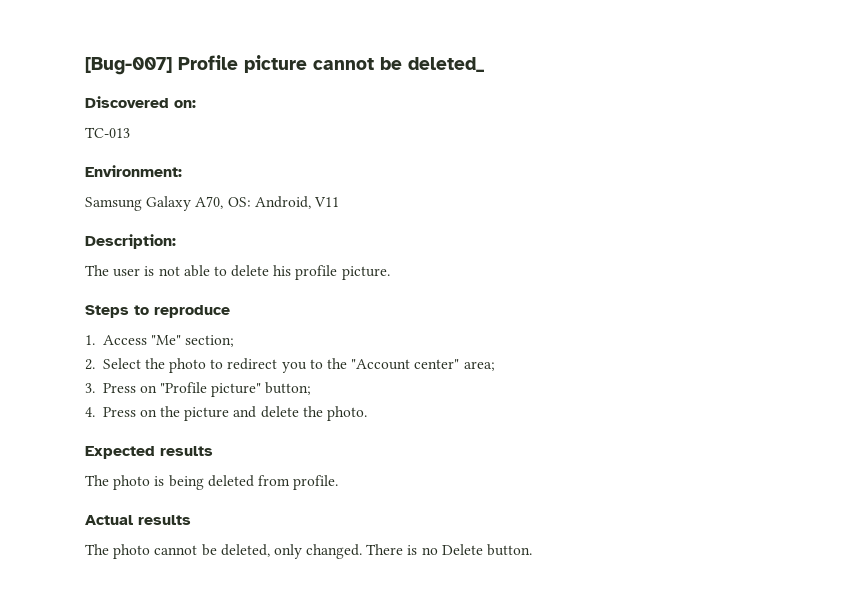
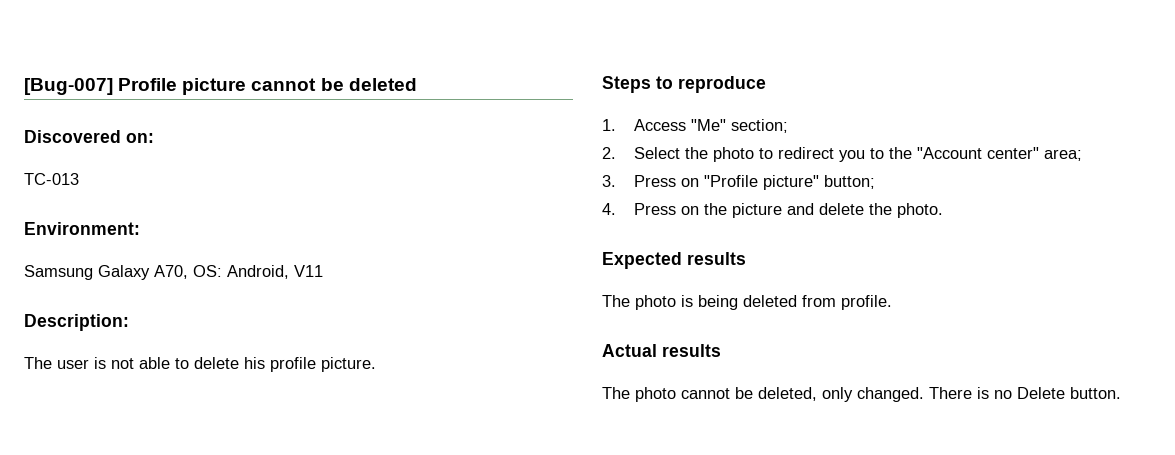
[408,57,484,72] deleted_ -> [348,78,417,91] deleted

